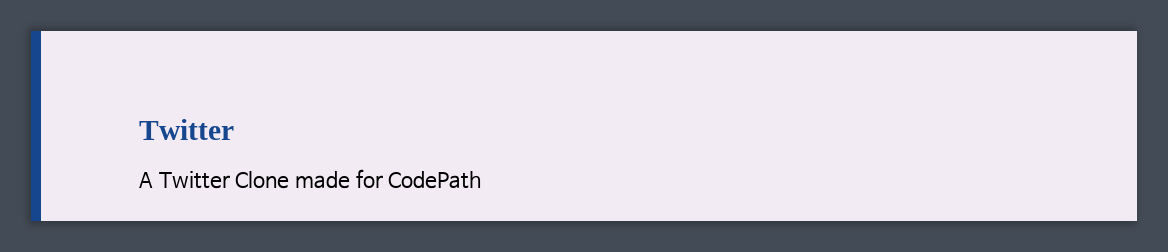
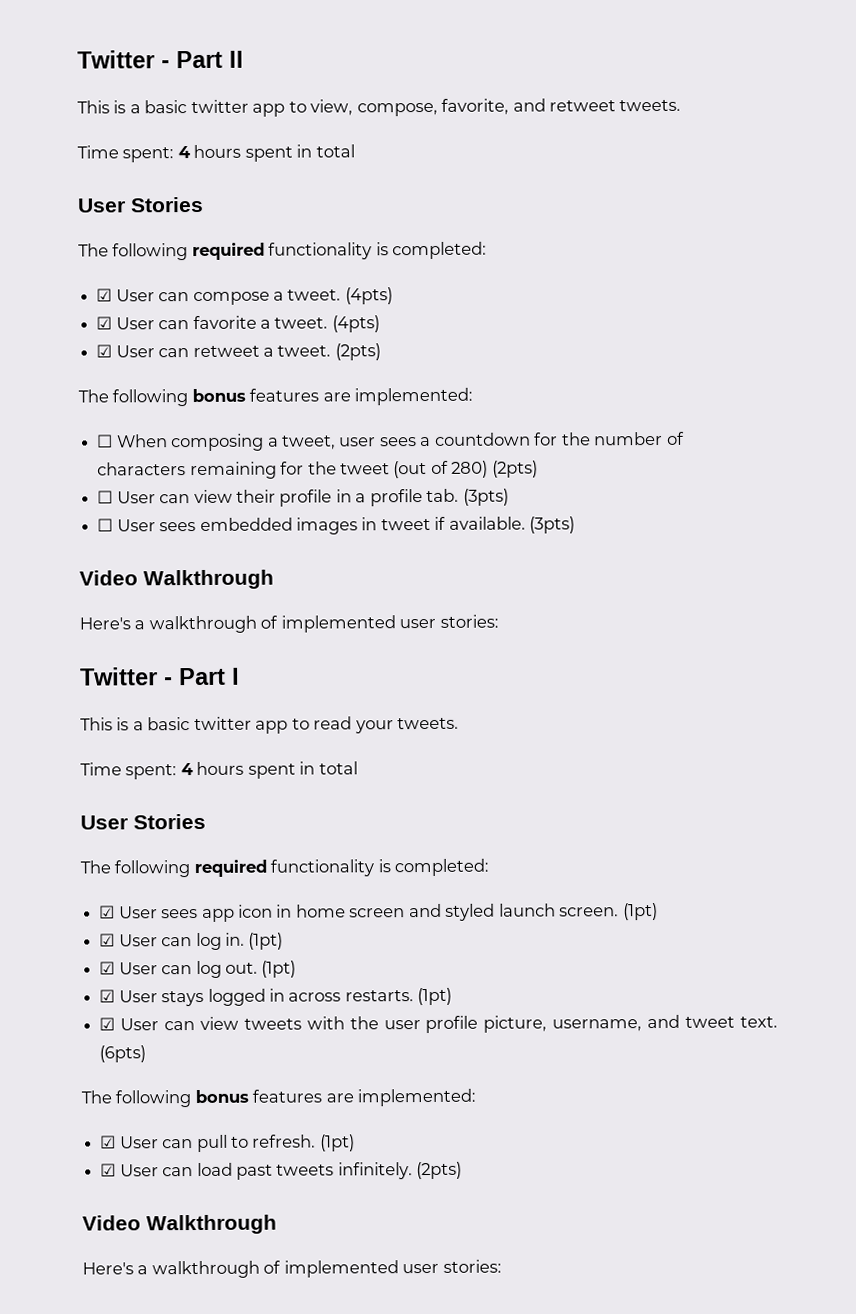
[139,119,234,140] [139,169,482,189] Twitter // A Twitter Clone made for CodePath -> [77,50,244,69] [77,98,682,117] [77,144,355,163] [77,196,204,213] [78,241,488,261] [96,287,393,306] [96,315,380,333] [96,343,381,361] [78,387,474,407] [97,431,685,452] [97,460,538,480] [97,488,509,507] [97,516,576,535] [79,569,274,590] [79,614,499,634] [80,667,240,686] [80,716,460,734] [80,761,358,780] [80,813,206,830] [80,858,490,878] [99,903,658,922] [99,932,284,951] [99,960,297,979] [99,987,453,1007] [99,1014,779,1034] [99,1045,147,1063] [81,1088,477,1108] [100,1134,355,1153] [100,1161,463,1180] [82,1214,277,1235] [82,1259,502,1279] Twitter - Part II // This is a basic twitter app to view, compose, favorite, and retweet tweets. // Time spent: 4 hours spent in total // User Stories // The following required functionality is completed: // ☑ User can compose a tweet. (4pts) // ☑ User can favorite a tweet. (4pts) // ☑ User can retweet a tweet. (2pts) // The following bonus features are implemented: // ☐ When composing a tweet, user sees a countdown for the number of characters remaining for the tweet (out of 280) (2pts) // ☐ User can view their profile in a profile tab. (3pts) // ☐ User sees embedded images in tweet if available. (3pts) // Video Walkthrough // Here's a walkthrough of implemented user stories: // Twitter - Part I // This is a basic twitter app to read your tweets. // Time spent: 4 hours spent in total // User Stories // The following required functionality is completed: // ☑ User sees app icon in home screen and styled launch screen. (1pt) // ☑ User can log in. (1pt) // ☑ User can log out. (1pt) // ☑ User stays logged in across restarts. (1pt) // ☑ User can view tweets with the user profile picture, username, and tweet text. (6pts) // The following bonus features are implemented: // ☑ User can pull to refresh. (1pt) // ☑ User can load past tweets infinitely. (2pts) // Video Walkthrough // Here's a walkthrough of implemented user stories:

